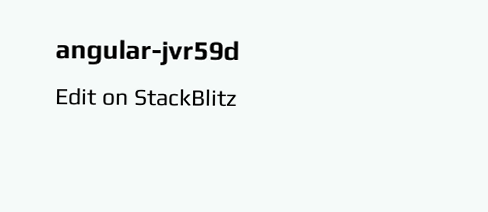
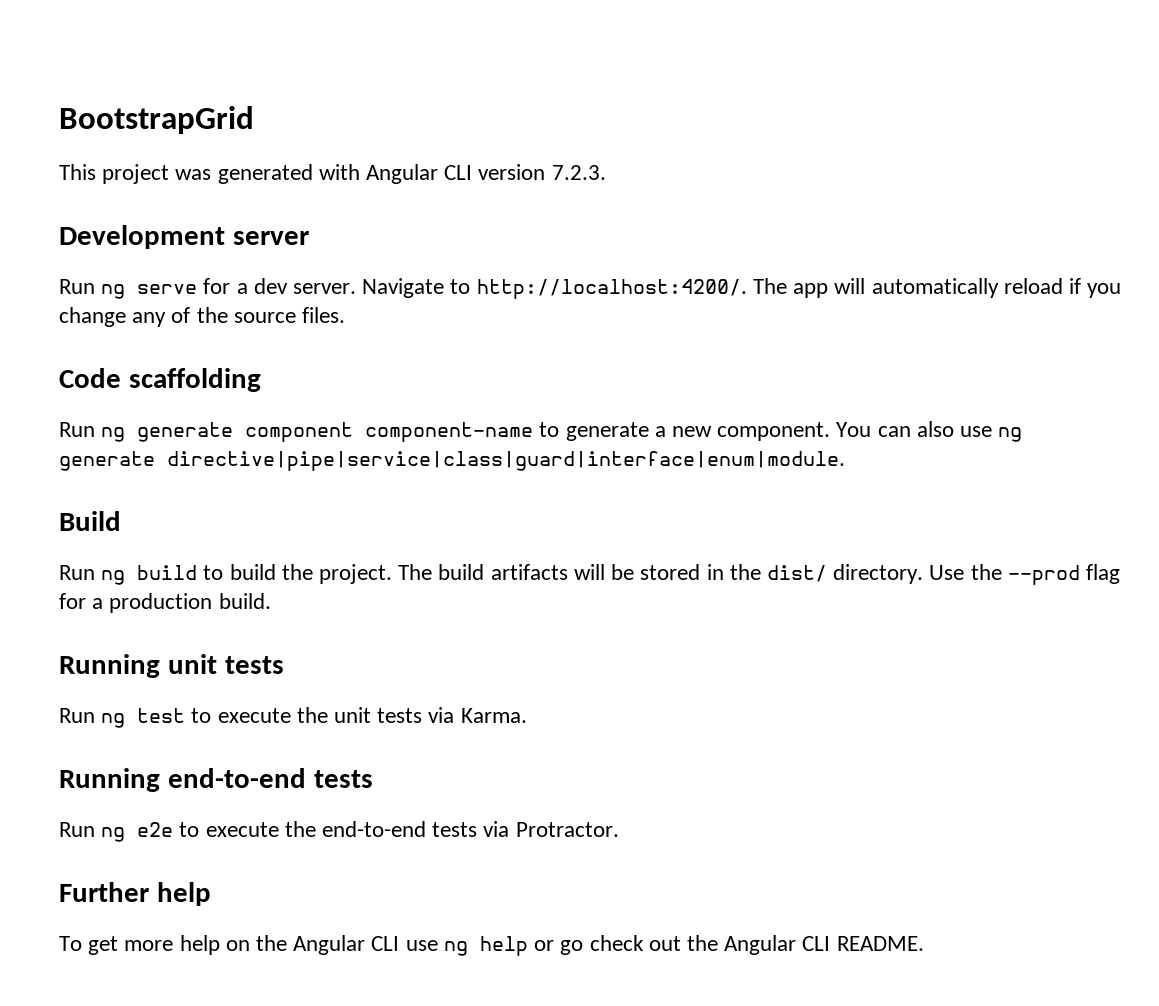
[55,39,240,66] [54,87,238,107] angular-jvr59d // Edit on StackBlitz -> [59,106,254,134] [59,164,606,184] [59,225,309,249] [59,278,1122,299] [59,307,346,327] [59,368,261,392] [59,421,1023,442] [59,451,845,471] [59,511,121,531] [59,564,1120,585] [59,593,271,613] [59,654,284,678] [59,707,527,728] [59,768,373,792] [59,821,619,842] [59,882,211,906] [59,935,924,956] BootstrapGrid // This project was generated with Angular CLI version 7.2.3. // Development server // Run ng serve for a dev server. Navigate to http://localhost:4200/. The app will automatically reload if you change any of the source files. // Code scaffolding // Run ng generate component component-name to generate a new component. You can also use ng generate directive|pipe|service|class|guard|interface|enum|module. // Build // Run ng build to build the project. The build artifacts will be stored in the dist/ directory. Use the --prod flag for a production build. // Running unit tests // Run ng test to execute the unit tests via Karma. // Running end-to-end tests // Run ng e2e to execute the end-to-end tests via Protractor. // Further help // To get more help on the Angular CLI use ng help or go check out the Angular CLI README.

